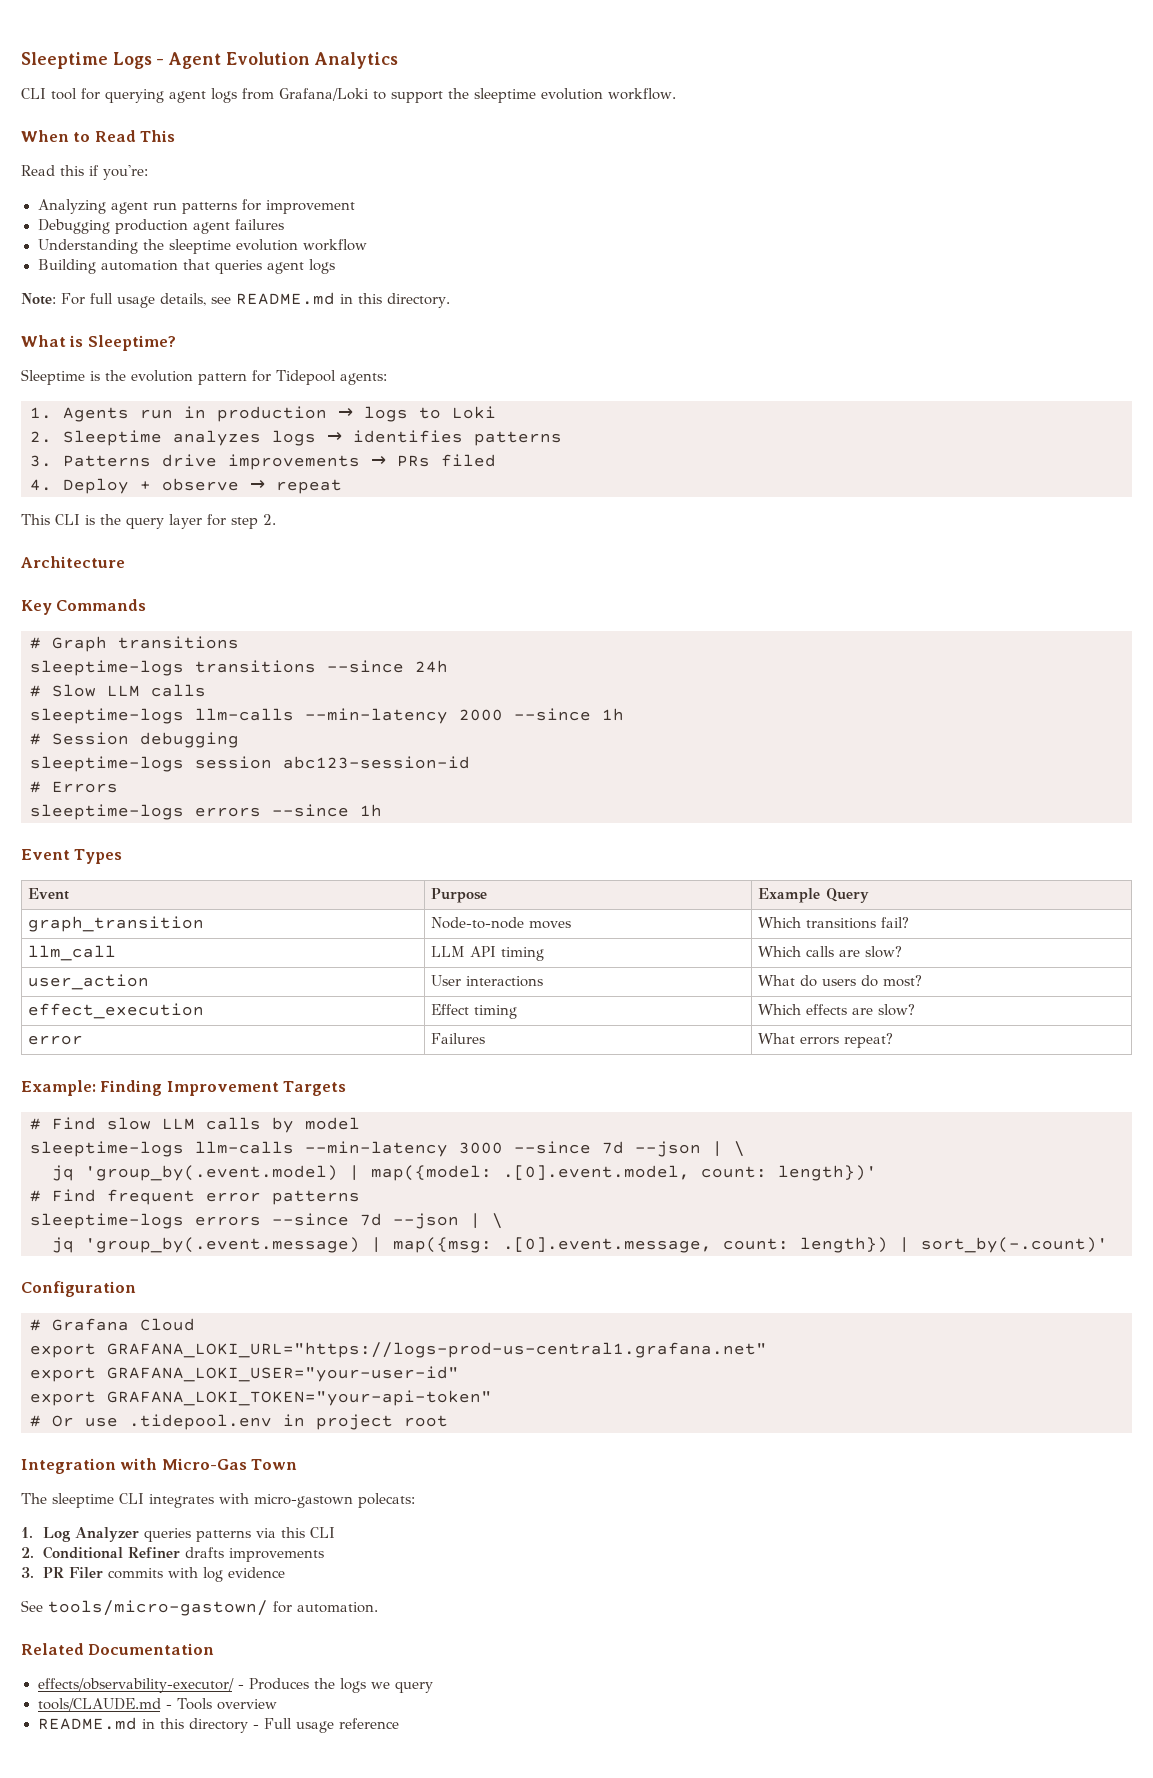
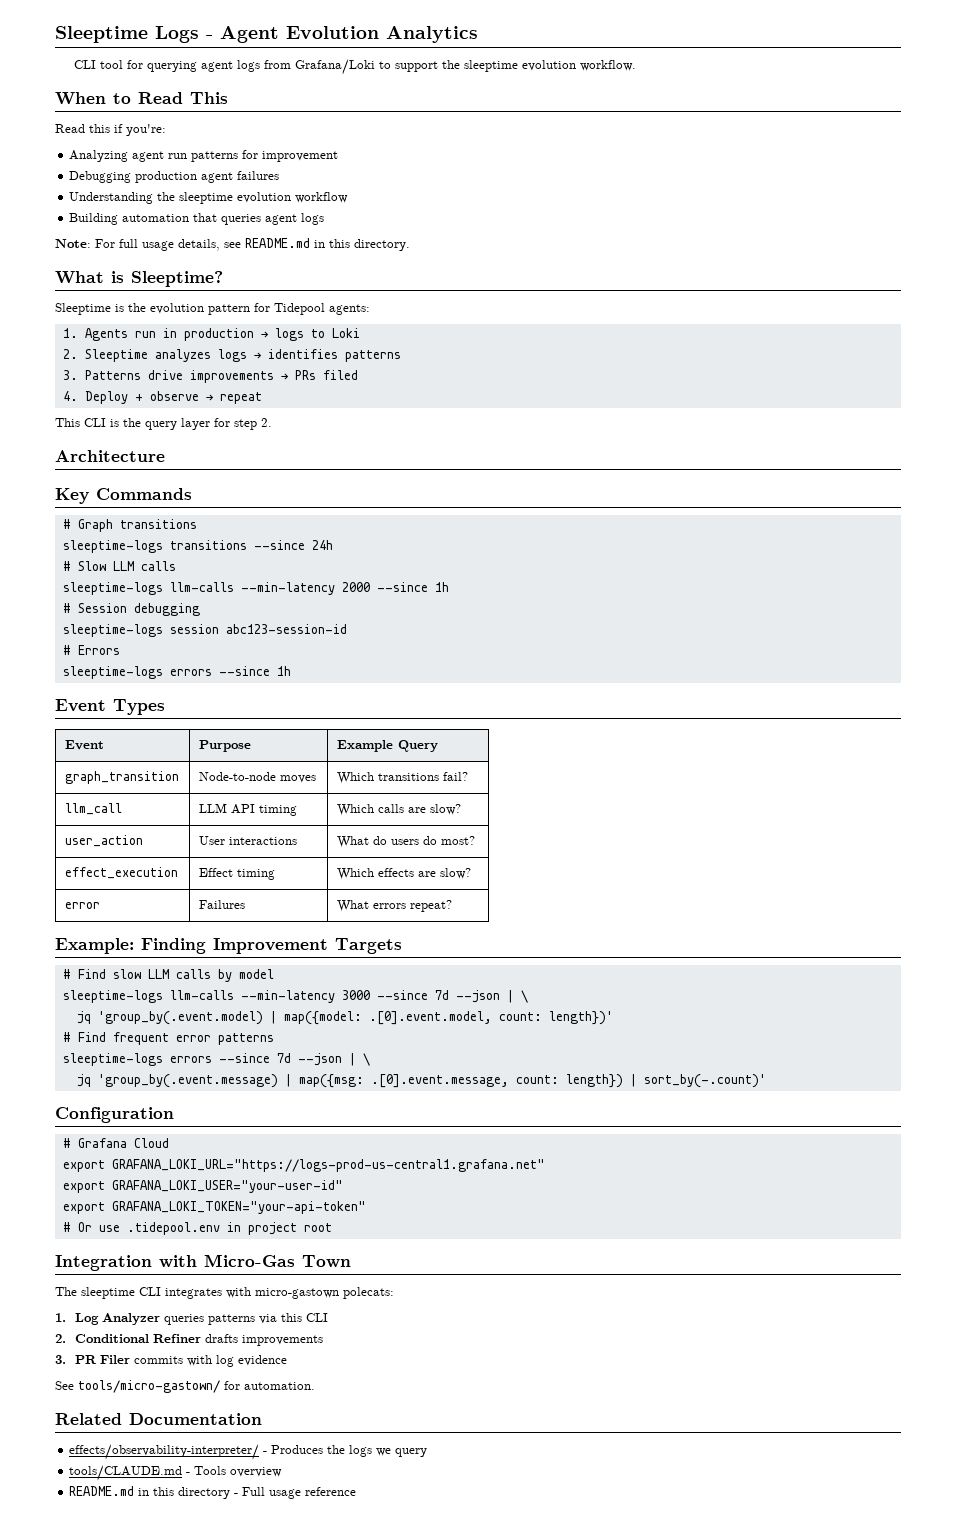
[37,1678,234,1693] effects/observability-executor/ -> [69,1444,260,1460] effects/observability-interpreter/

